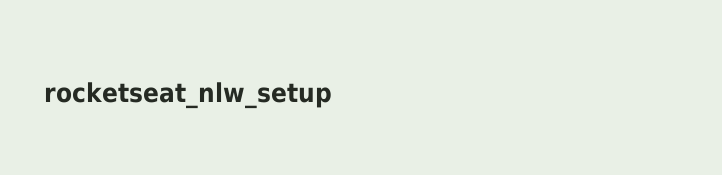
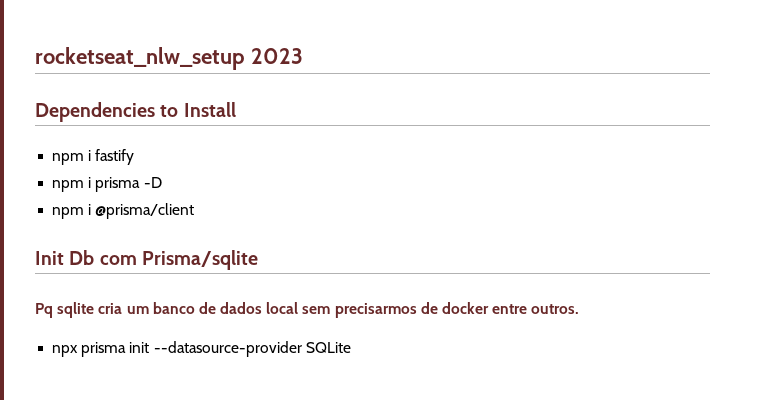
(332, 95) none -> [250,48,303,64] [35,102,236,122] [52,149,135,165] [52,177,162,192] [52,203,195,219] [35,250,258,270] [35,302,580,318] [52,341,351,357] 2023 // Dependencies to Install // npm i fastify // npm i prisma -D // npm i @prisma/client // Init Db com Prisma/sqlite // Pq sqlite cria um banco de dados local sem precisarmos de docker entre outros. // npx prisma init --datasource-provider SQLite

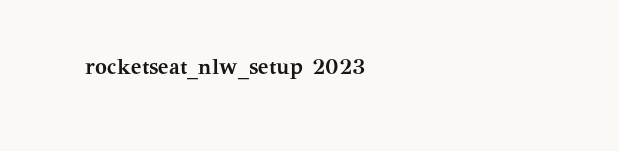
[35,102,236,122] [52,149,135,165] [52,177,162,192] [52,203,195,219] [35,250,258,270] [35,302,580,318] [52,341,351,357] // Dependencies to Install // npm i fastify // npm i prisma -D // npm i @prisma/client // Init Db com Prisma/sqlite // Pq sqlite cria um banco de dados local sem precisarmos de docker entre outros. // npx prisma init --datasource-provider SQLite -> (365, 66) none

